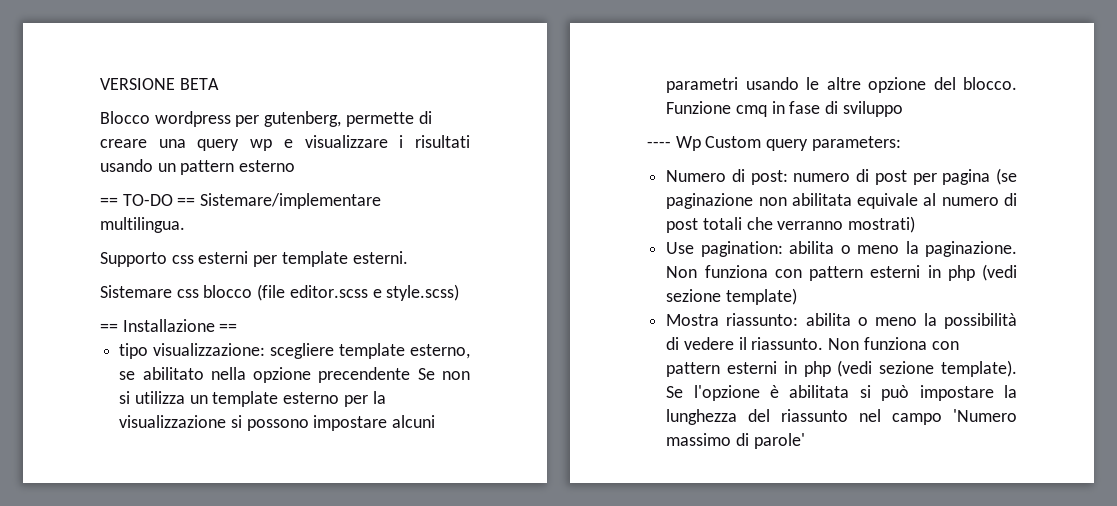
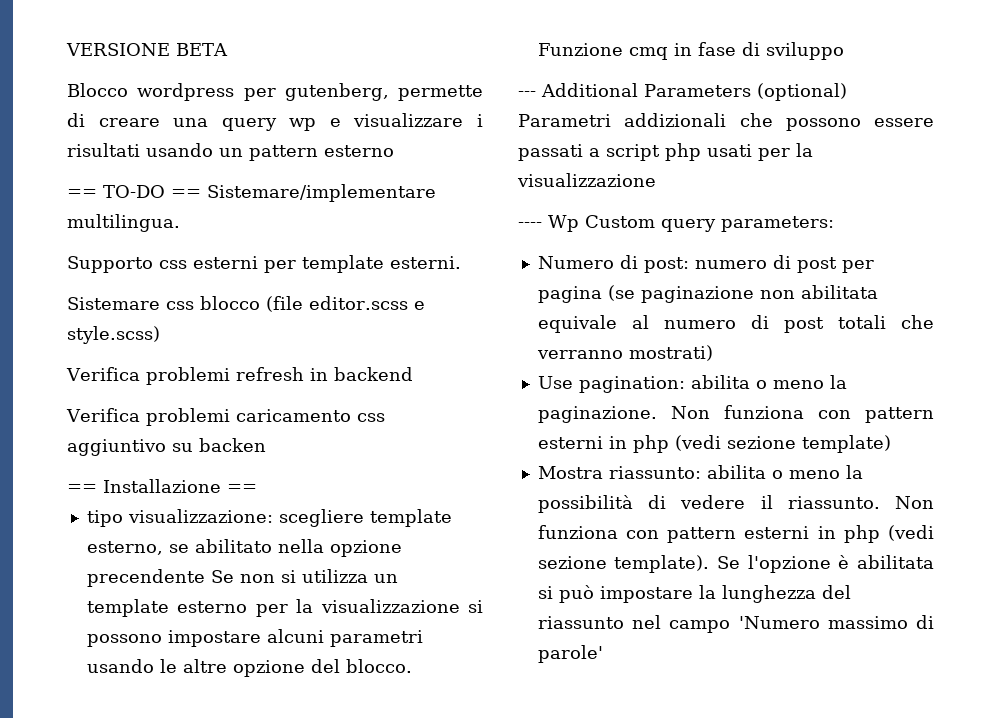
(460, 292) none -> [66,367,413,385] [66,408,385,426] [67,438,266,456] // Verifica problemi refresh in backend // Verifica problemi caricamento css aggiuntivo su backen
(903, 109) none -> [518,83,847,101] [518,113,934,131] [518,143,813,161] [517,173,656,187] // --- Additional Parameters (optional) Parametri addizionali che possono essere passati a script php usati per la visualizzazione

